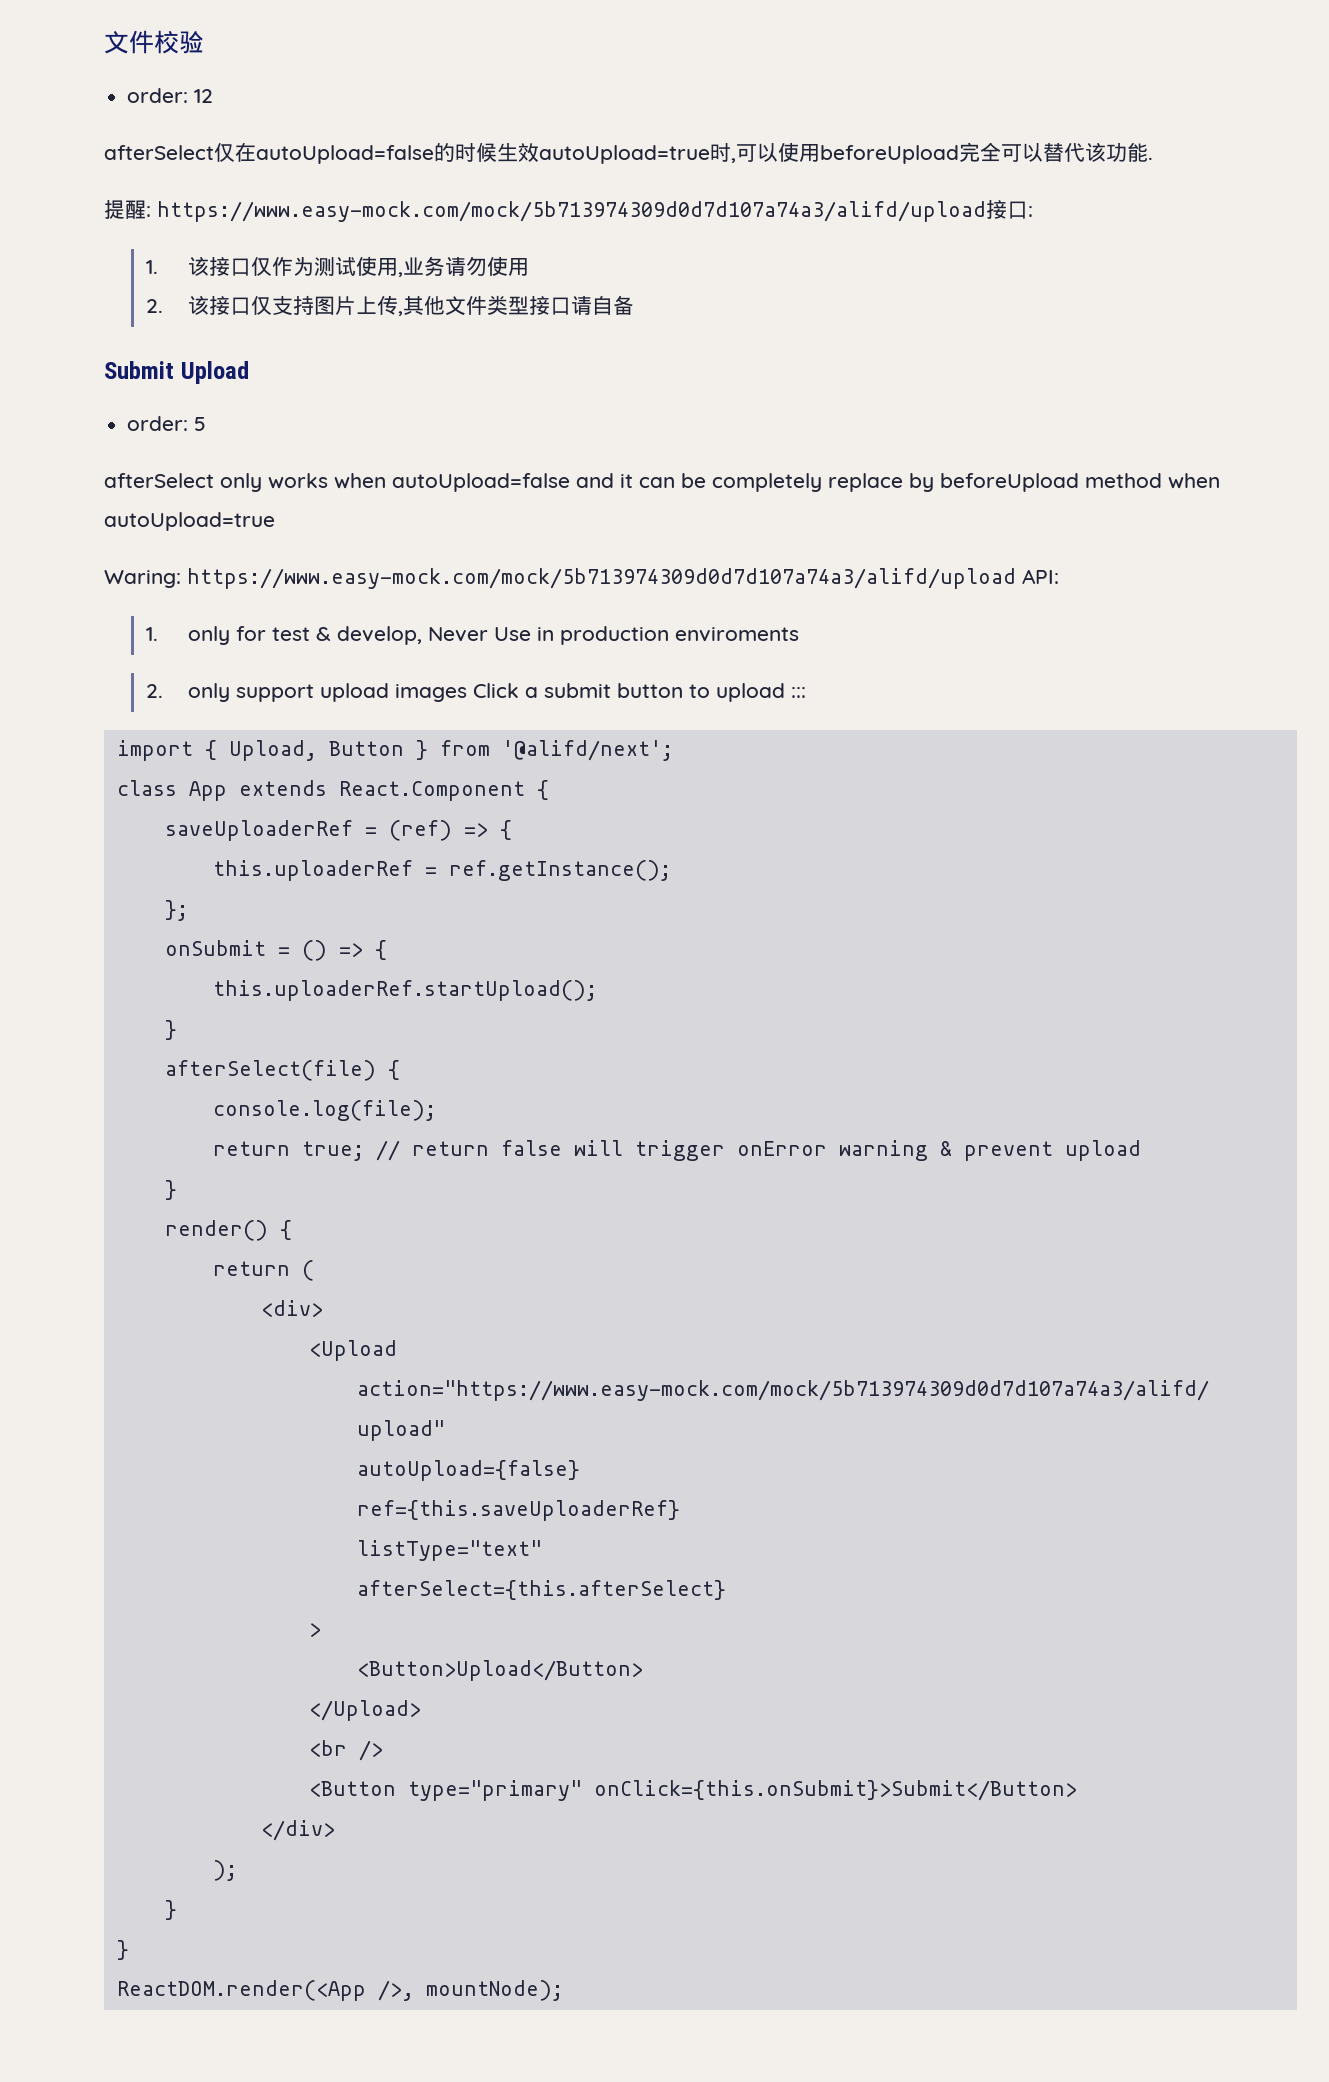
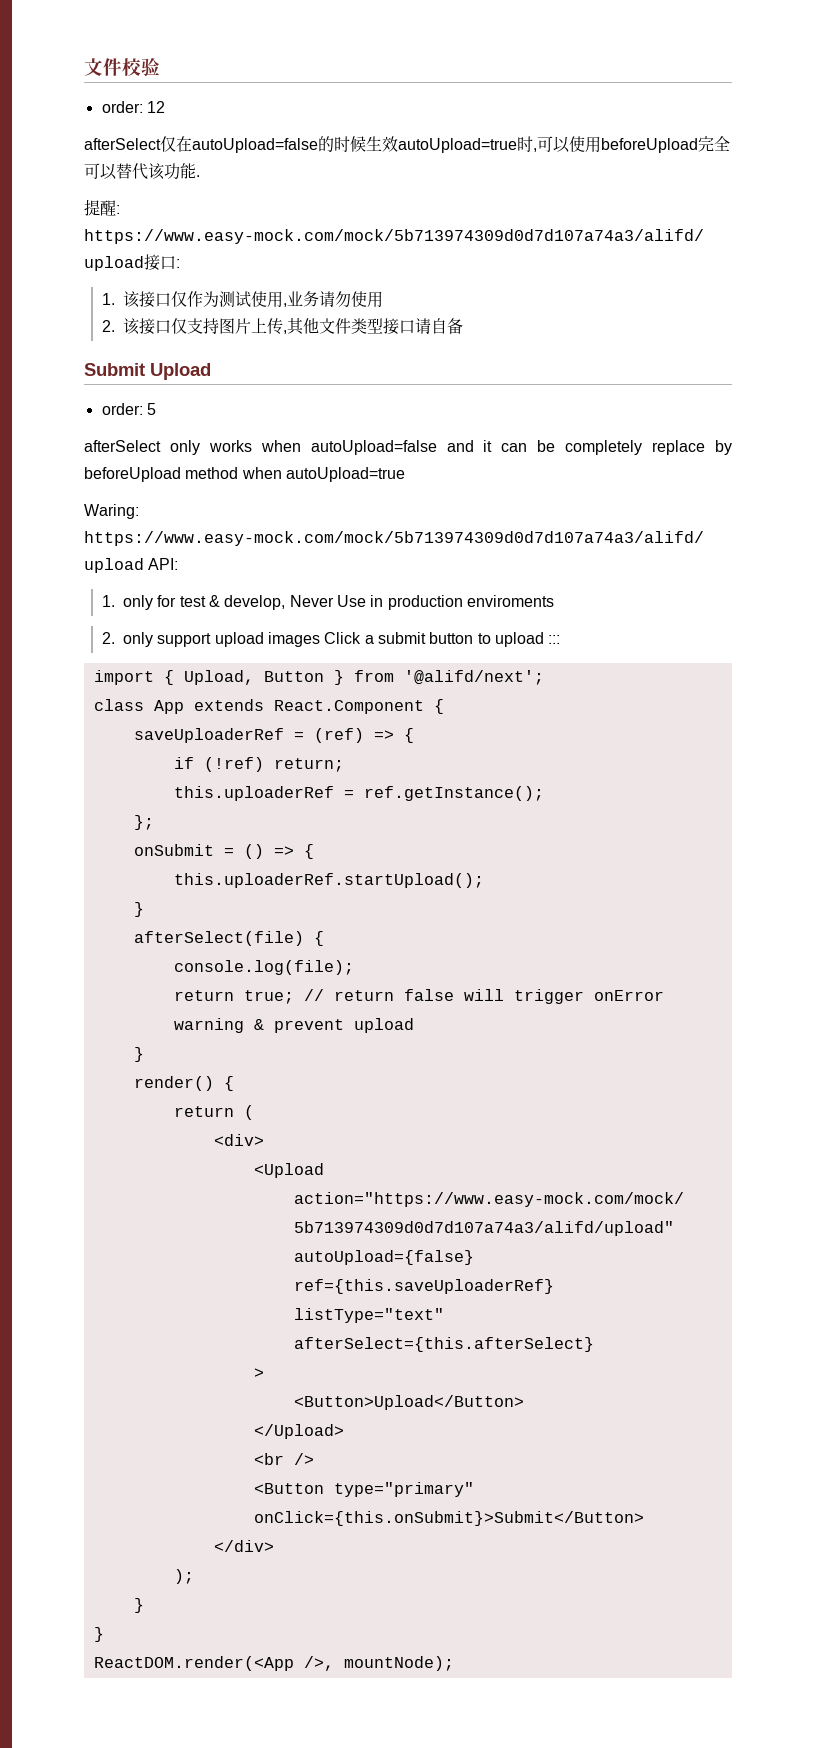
(512, 830) none -> [173,757,344,772] // if (!ref) return;

